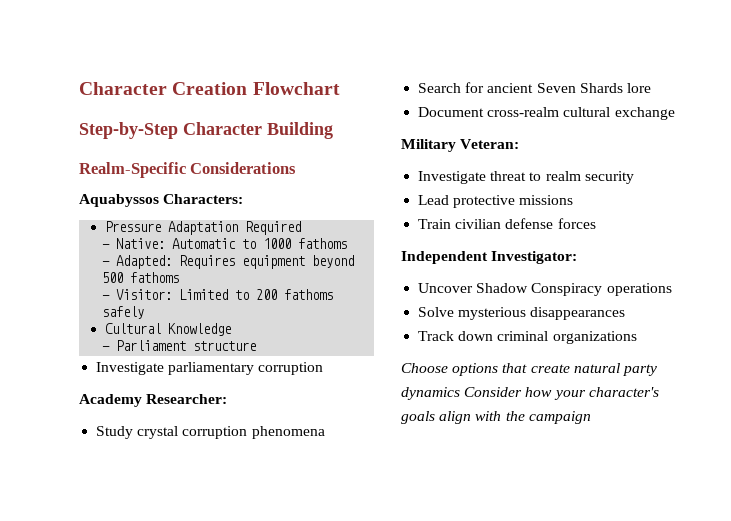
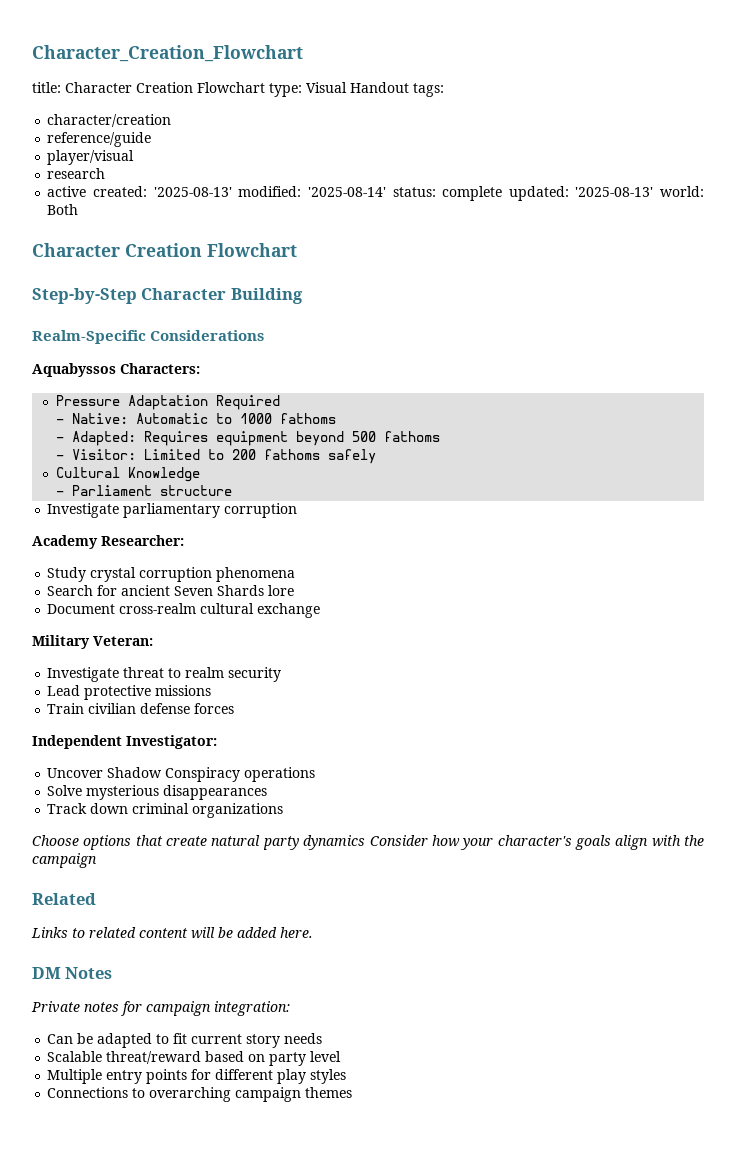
(79, 88) none -> [32,45,303,62] [32,82,444,97] [47,114,172,127] [47,132,152,147] [47,150,135,165] [47,168,106,179] [47,186,704,201] [47,204,79,215] Character_Creation_Flowchart // title: Character Creation Flowchart type: Visual Handout tags: // character/creation // reference/guide // player/visual // research // active created: '2025-08-13' modified: '2025-08-14' status: complete updated: '2025-08-13' world: Both //
(591, 417) none -> [32,893,96,905] [31,927,313,939] [32,967,113,979] [31,1001,290,1016] [47,1033,323,1048] [47,1051,342,1066] [47,1069,347,1084] [47,1087,353,1102] // Related // Links to related content will be added here. // DM Notes // Private notes for campaign integration: // Can be adapted to fit current story needs // Scalable threat/reward based on party level // Multiple entry points for different play styles // Connections to overarching campaign themes

